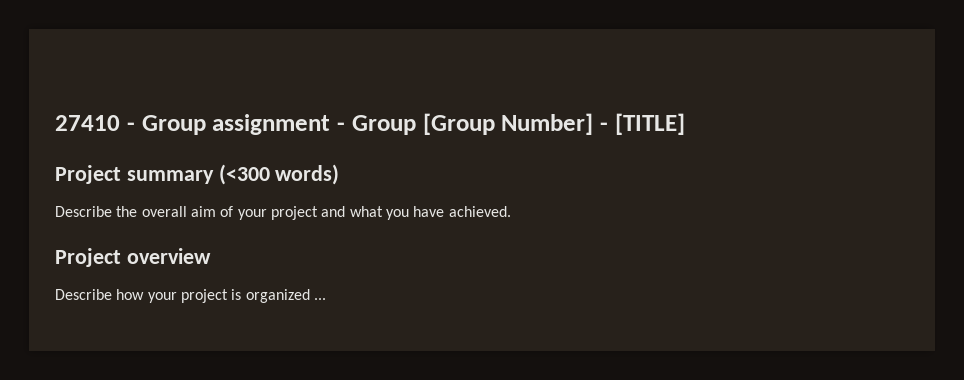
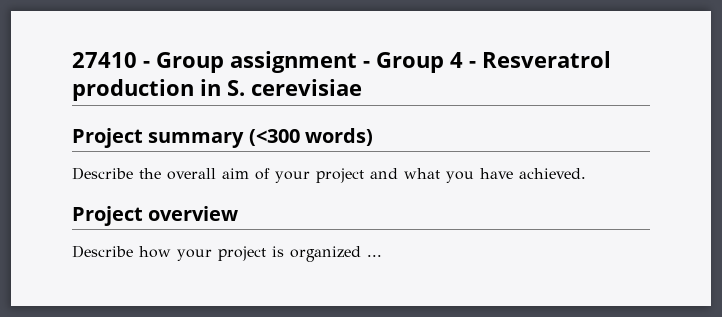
[422,113,685,135] [Group Number] - [TITLE] -> [450,51,611,68] [72,79,362,101] 4 - Resveratrol production in S. cerevisiae

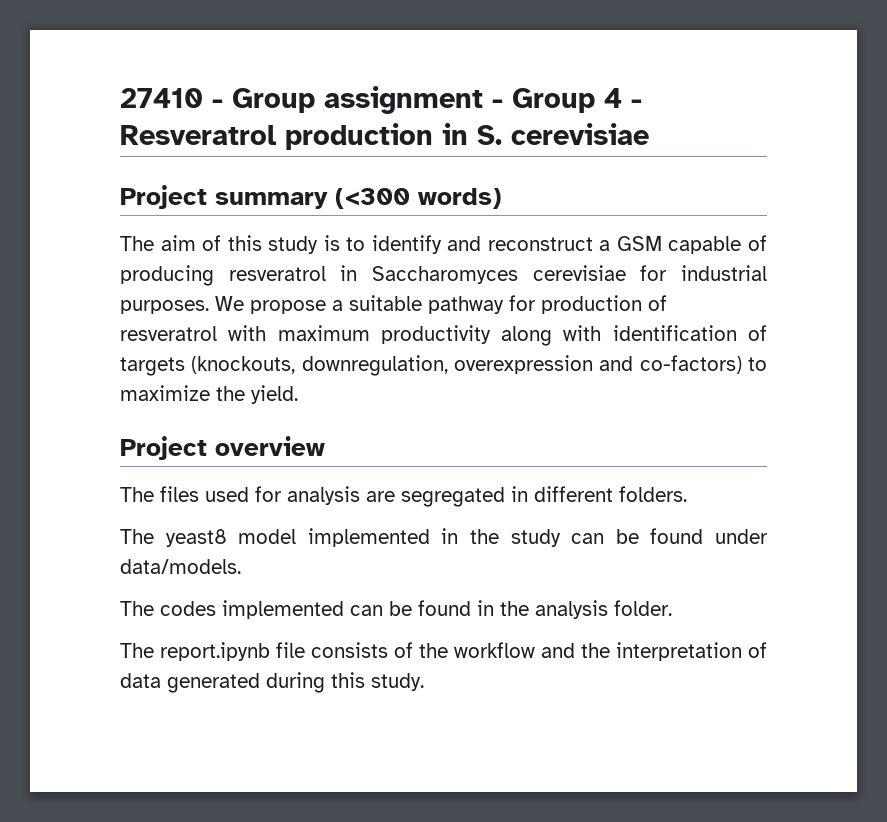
[72,167,586,183] [72,206,239,226] [72,245,382,262] Describe the overall aim of your project and what you have achieved. // Project overview // Describe how your project is organized ... -> [120,235,768,254] [120,265,767,286] [120,295,667,314] [120,325,767,346] [120,355,767,376] [120,385,298,404] [120,436,325,460] [120,486,687,507] [120,528,769,547] [120,559,241,574] [120,600,672,619] [120,642,767,661] [120,672,424,693] The aim of this study is to identify and reconstruct a GSM capable of producing resveratrol in Saccharomyces cerevisiae for industrial purposes. We propose a suitable pathway for production of resveratrol with maximum productivity along with identification of targets (knockouts, downregulation, overexpression and co-factors) to maximize the yield. // Project overview // The files used for analysis are segregated in different folders. // The yeast8 model implemented in the study can be found under data/models. // The codes implemented can be found in the analysis folder. // The report.ipynb file consists of the workflow and the interpretation of data generated during this study.

